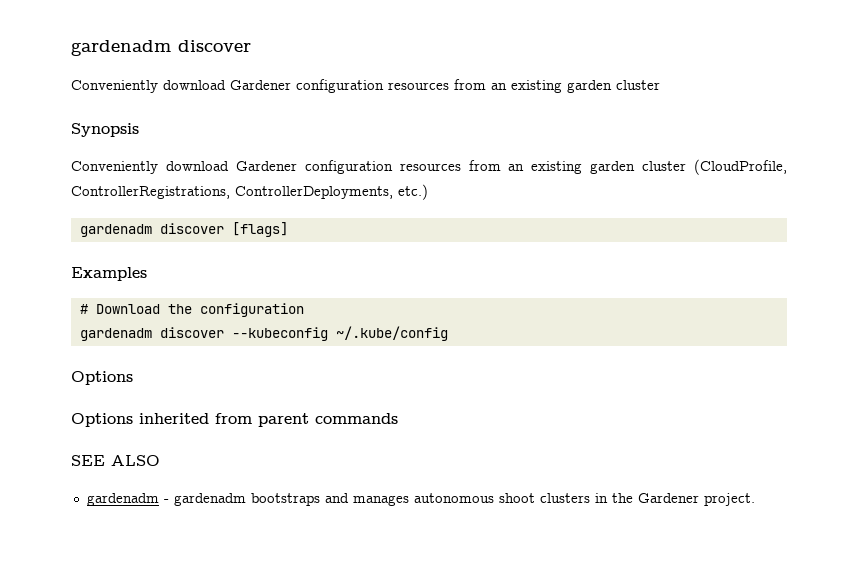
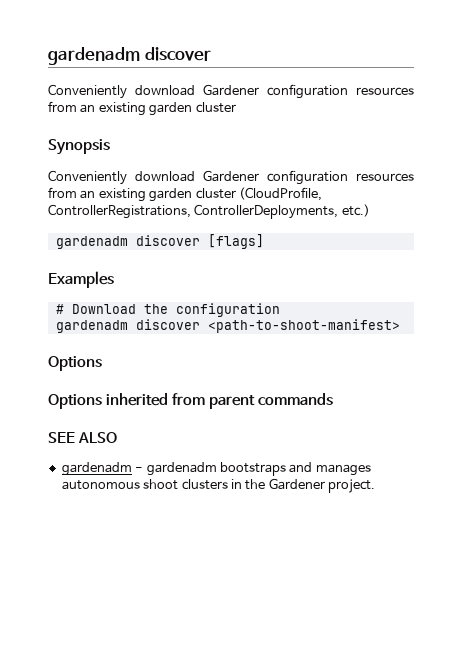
[231,326,448,341] --kubeconfig ~/.kube/config -> [207,319,400,333] <path-to-shoot-manifest>

